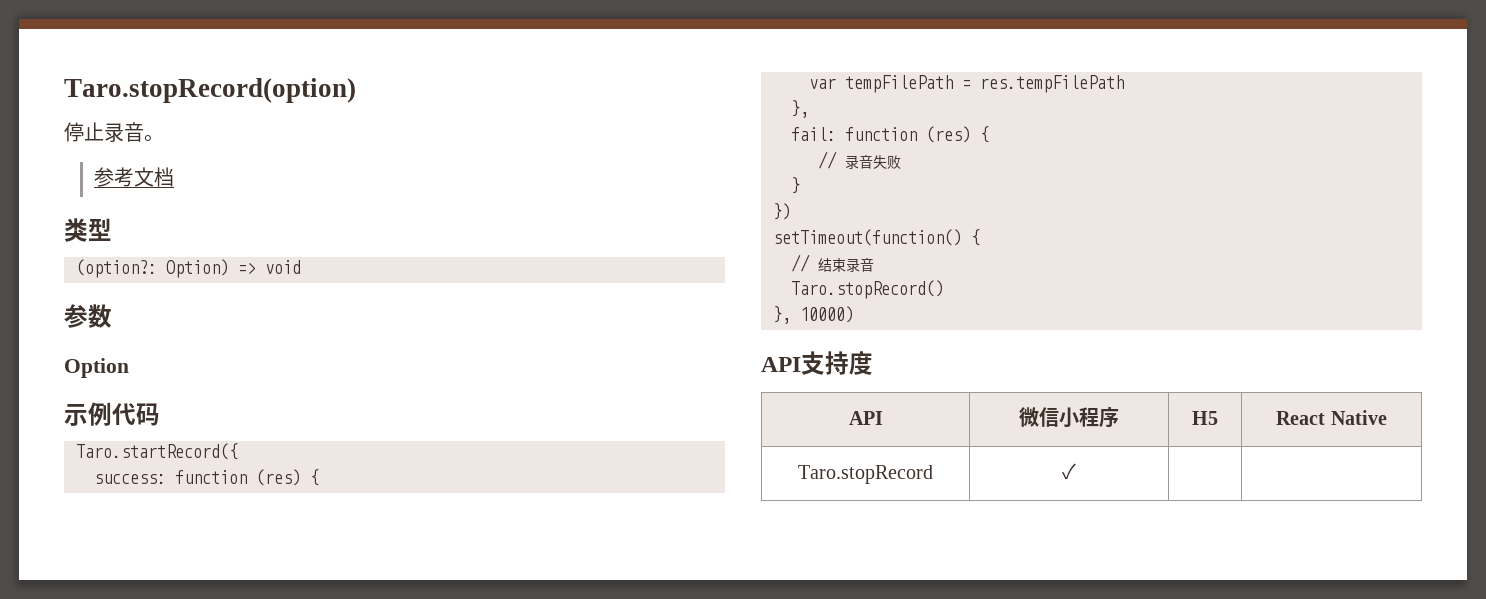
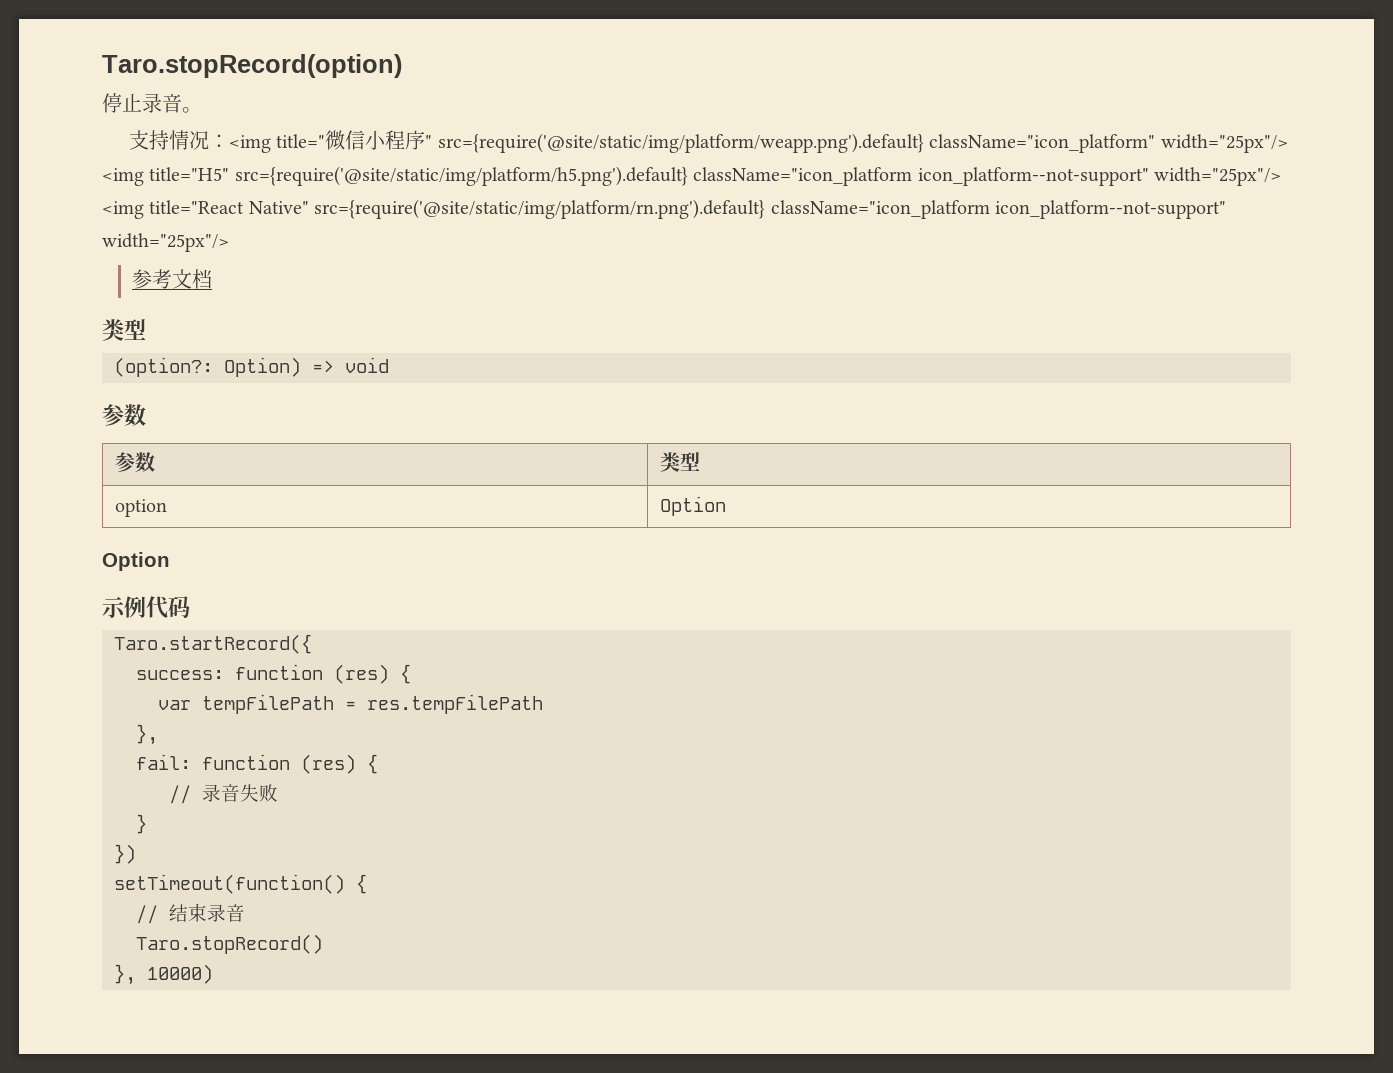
(164, 138) none -> [128,130,1288,153] [102,166,1281,186] [102,199,1226,219] [102,233,229,252] // 支持情况：<img title="微信小程序" src={require('@site/static/img/platform/weapp.png').default} className="icon_platform" width="25px"/> <img title="H5" src={require('@site/static/img/platform/h5.png').default} className="icon_platform icon_platform--not-support" width="25px"/> <img title="React Native" src={require('@site/static/img/platform/rn.png').default} className="icon_platform icon_platform--not-support" width="25px"/>
(112, 316) none -> [114,452,155,472] [659,452,700,472] [114,499,167,517] [659,496,726,516] // 参数 | 类型 // option | Option
[761,351,873,375] [848,411,883,425] [1019,407,1119,428] [1192,411,1218,425] [1276,410,1387,425] [798,465,933,484] [1062,463,1076,480] // API支持度 // API | 微信小程序 | H5 | React Native // Taro.stopRecord | ✓ | | -> (213, 974) none

